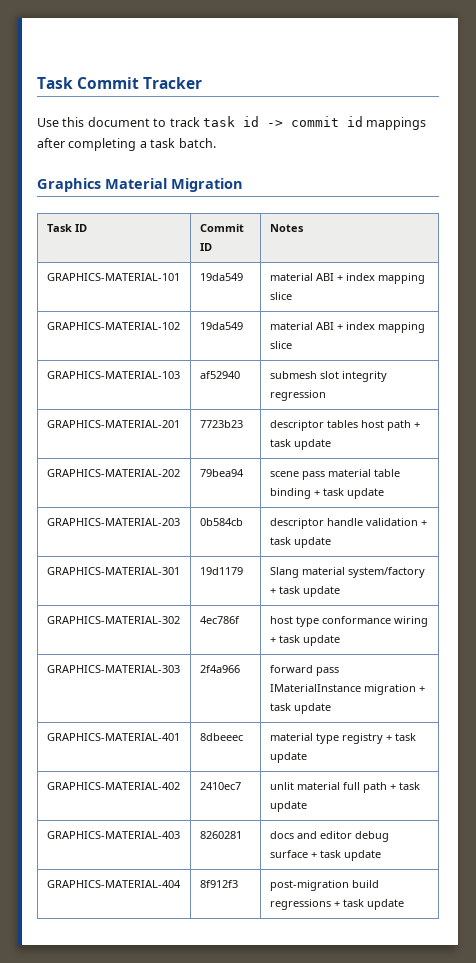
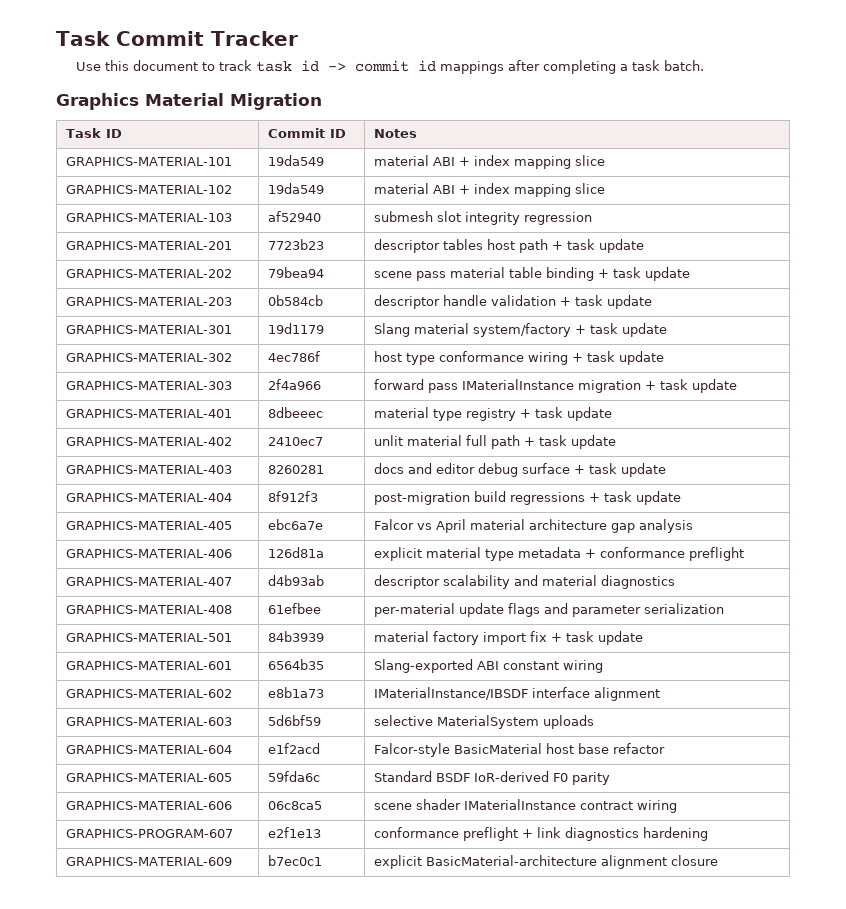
(404, 904) none -> [65,521,232,530] [267,519,323,530] [373,519,693,533] [65,549,232,558] [267,547,324,558] [373,547,744,561] [65,577,232,586] [267,575,324,586] [373,575,675,589] [65,605,232,614] [267,603,321,614] [373,603,724,617] [65,633,232,642] [267,631,324,642] [373,631,643,645] [65,661,232,670] [267,659,324,670] [373,659,603,673] [65,689,232,698] [267,687,324,698] [373,687,660,701] [65,717,232,726] [267,715,321,726] [373,715,594,729] [65,745,232,754] [267,743,320,754] [373,743,665,757] [65,773,232,782] [267,771,320,782] [373,771,610,785] [65,801,232,810] [267,801,322,810] [373,799,677,813] [65,829,233,838] [267,827,321,838] [373,827,708,841] [65,857,232,866] [267,855,322,866] [373,855,718,869] // GRAPHICS-MATERIAL-405 | ebc6a7e | Falcor vs April material architecture gap analysis // GRAPHICS-MATERIAL-406 | 126d81a | explicit material type metadata + conformance preflight // GRAPHICS-MATERIAL-407 | d4b93ab | descriptor scalability and material diagnostics // GRAPHICS-MATERIAL-408 | 61efbee | per-material update flags and parameter serialization // GRAPHICS-MATERIAL-501 | 84b3939 | material factory import fix + task update // GRAPHICS-MATERIAL-601 | 6564b35 | Slang-exported ABI constant wiring // GRAPHICS-MATERIAL-602 | e8b1a73 | IMaterialInstance/IBSDF interface alignment // GRAPHICS-MATERIAL-603 | 5d6bf59 | selective MaterialSystem uploads // GRAPHICS-MATERIAL-604 | e1f2acd | Falcor-style BasicMaterial host base refactor // GRAPHICS-MATERIAL-605 | 59fda6c | Standard BSDF IoR-derived F0 parity // GRAPHICS-MATERIAL-606 | 06c8ca5 | scene shader IMaterialInstance contract wiring // GRAPHICS-PROGRAM-607 | e2f1e13 | conformance preflight + link diagnostics hardening // GRAPHICS-MATERIAL-609 | b7ec0c1 | explicit BasicMaterial-architecture alignment closure

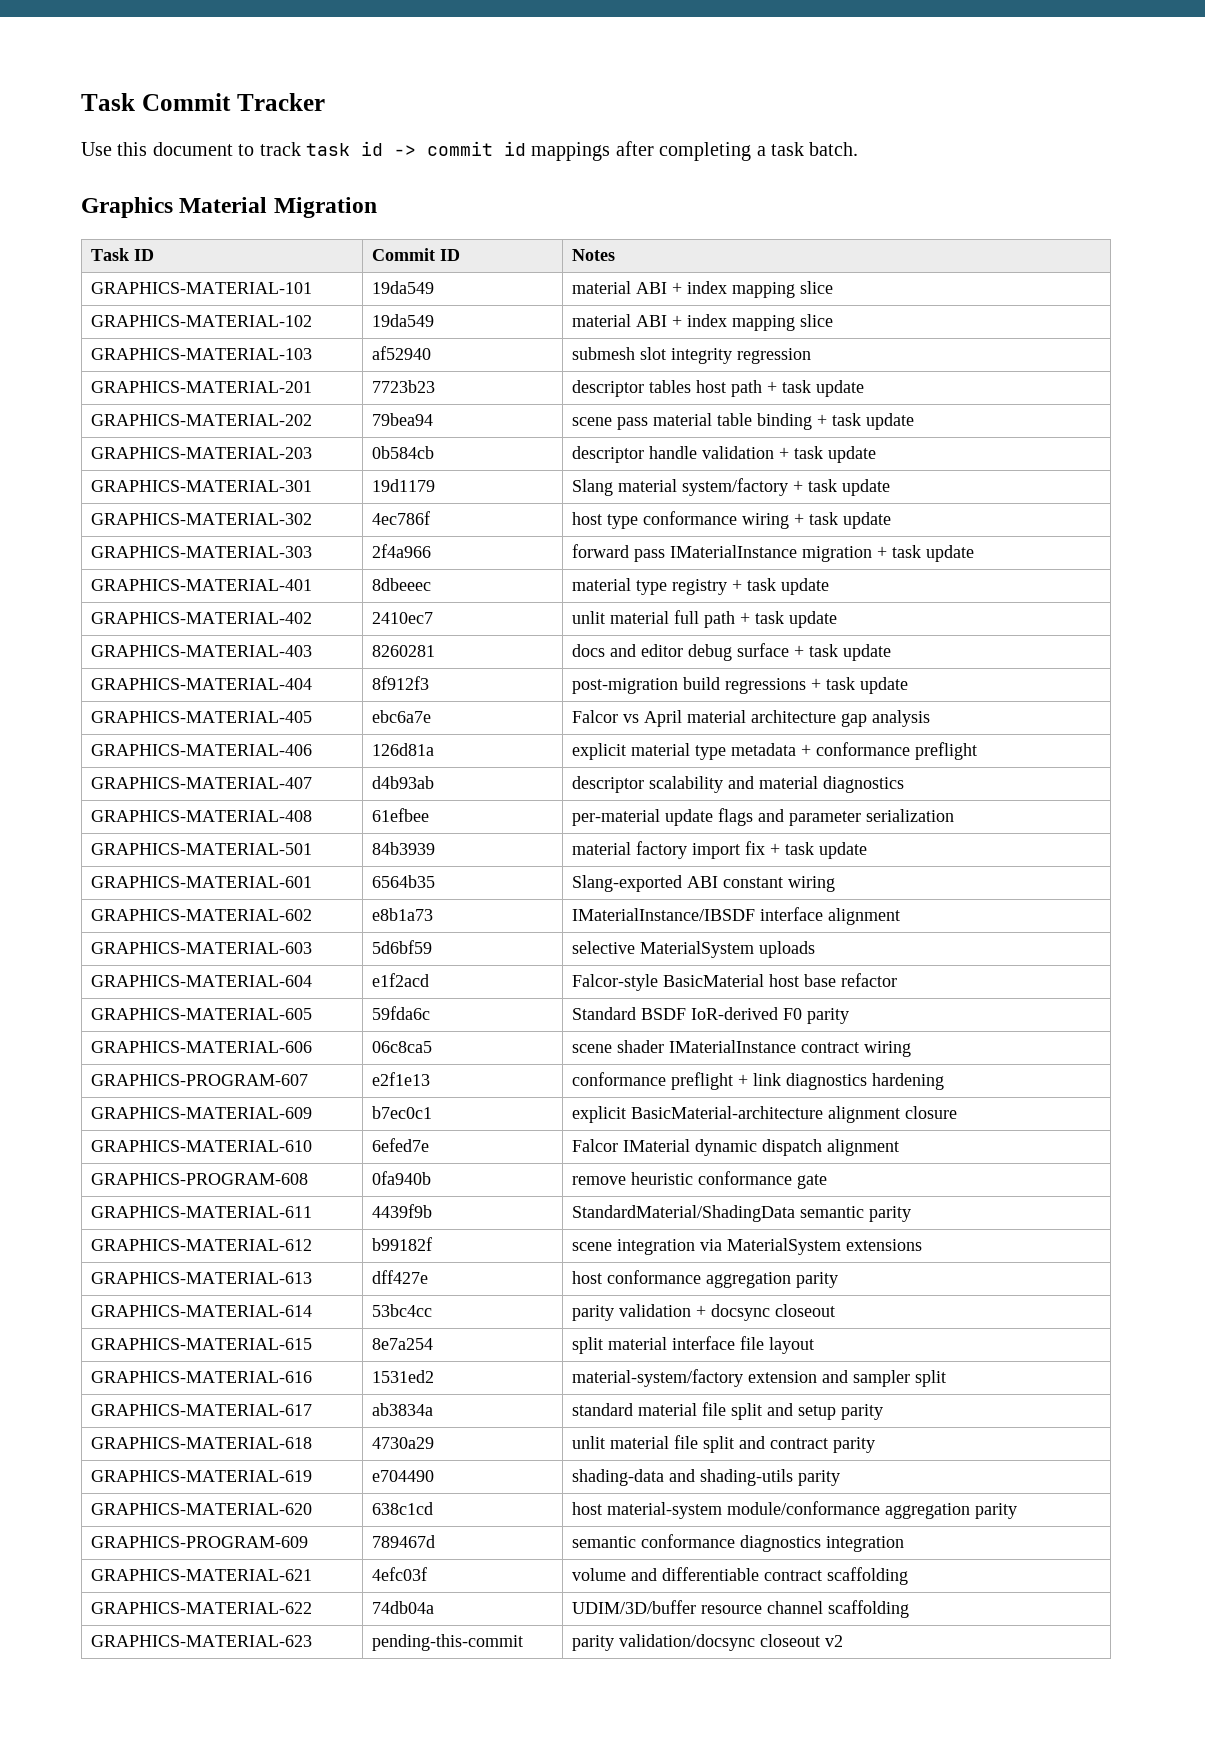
(718, 860) none -> [91,1140,313,1152] [372,1138,430,1152] [572,1139,900,1156] [91,1173,309,1185] [372,1171,432,1185] [572,1171,828,1189] [91,1206,313,1218] [372,1204,433,1218] [572,1205,912,1222] [91,1239,313,1251] [372,1237,433,1251] [572,1238,923,1255] [91,1272,313,1284] [372,1270,429,1284] [572,1270,839,1288] [91,1305,313,1317] [372,1304,433,1317] [572,1304,836,1321] [91,1338,313,1350] [372,1338,434,1350] [572,1336,815,1354] [91,1371,313,1383] [372,1370,435,1383] [572,1369,947,1387] [91,1404,313,1416] [372,1403,434,1416] [572,1402,884,1420] [91,1437,313,1449] [372,1437,435,1449] [572,1435,876,1453] [91,1470,313,1482] [372,1470,435,1482] [572,1469,841,1486] [91,1503,313,1515] [372,1502,434,1515] [572,1501,1018,1519] [91,1536,309,1548] [372,1535,436,1548] [572,1534,905,1552] [91,1569,313,1581] [372,1567,428,1581] [572,1567,909,1585] [91,1602,313,1614] [372,1601,435,1614] [572,1600,910,1618] [91,1635,313,1647] [372,1634,524,1651] [572,1634,844,1651] // GRAPHICS-MATERIAL-610 | 6efed7e | Falcor IMaterial dynamic dispatch alignment // GRAPHICS-PROGRAM-608 | 0fa940b | remove heuristic conformance gate // GRAPHICS-MATERIAL-611 | 4439f9b | StandardMaterial/ShadingData semantic parity // GRAPHICS-MATERIAL-612 | b99182f | scene integration via MaterialSystem extensions // GRAPHICS-MATERIAL-613 | dff427e | host conformance aggregation parity // GRAPHICS-MATERIAL-614 | 53bc4cc | parity validation + docsync closeout // GRAPHICS-MATERIAL-615 | 8e7a254 | split material interface file layout // GRAPHICS-MATERIAL-616 | 1531ed2 | material-system/factory extension and sampler split // GRAPHICS-MATERIAL-617 | ab3834a | standard material file split and setup parity // GRAPHICS-MATERIAL-618 | 4730a29 | unlit material file split and contract parity // GRAPHICS-MATERIAL-619 | e704490 | shading-data and shading-utils parity // GRAPHICS-MATERIAL-620 | 638c1cd | host material-system module/conformance aggregation parity // GRAPHICS-PROGRAM-609 | 789467d | semantic conformance diagnostics integration // GRAPHICS-MATERIAL-621 | 4efc03f | volume and differentiable contract scaffolding // GRAPHICS-MATERIAL-622 | 74db04a | UDIM/3D/buffer resource channel scaffolding // GRAPHICS-MATERIAL-623 | pending-this-commit | parity validation/docsync closeout v2

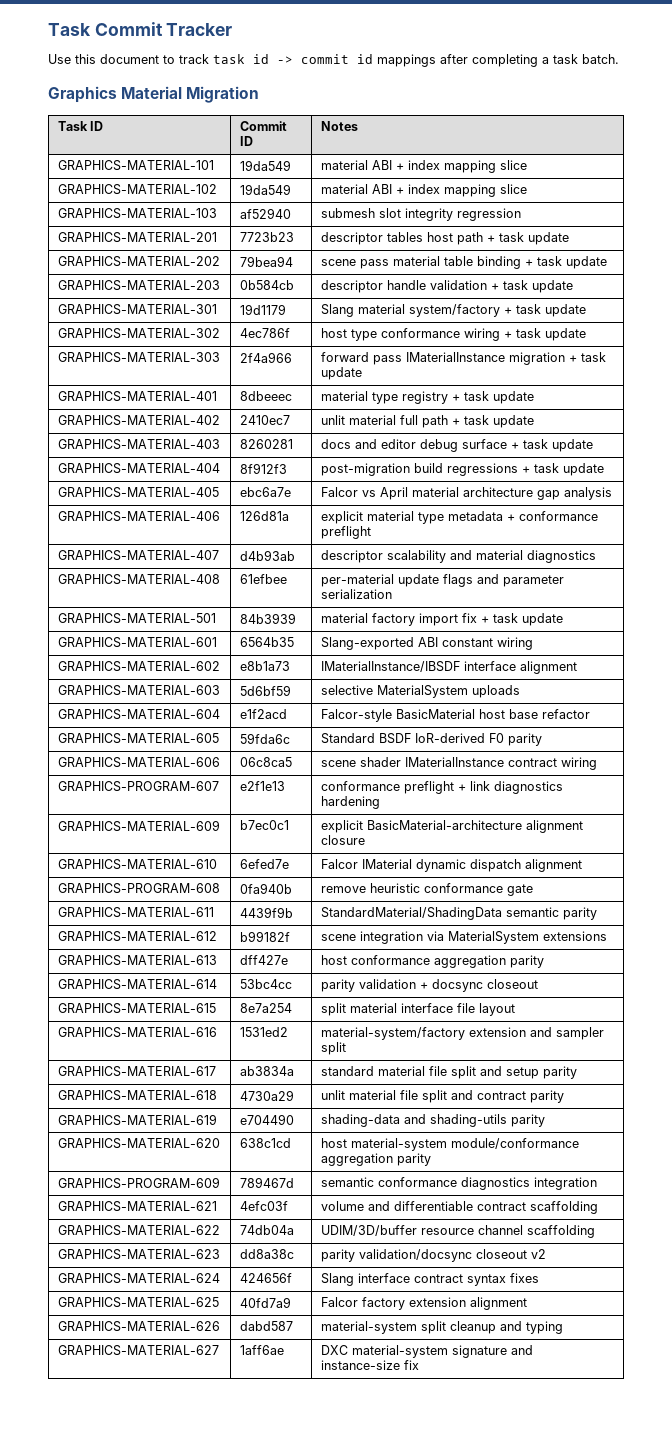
[372,1634,524,1651] pending-this-commit -> [239,1249,294,1259] dd8a38c
(844, 1641) none -> [57,1273,220,1284] [239,1273,292,1283] [320,1273,539,1286] [57,1297,219,1308] [239,1297,291,1308] [320,1297,527,1310] [57,1321,220,1332] [239,1321,293,1331] [320,1321,563,1334] [57,1345,219,1356] [239,1345,284,1355] [320,1345,533,1358] [320,1360,419,1370] // GRAPHICS-MATERIAL-624 | 424656f | Slang interface contract syntax fixes // GRAPHICS-MATERIAL-625 | 40fd7a9 | Falcor factory extension alignment // GRAPHICS-MATERIAL-626 | dabd587 | material-system split cleanup and typing // GRAPHICS-MATERIAL-627 | 1aff6ae | DXC material-system signature and instance-size fix

